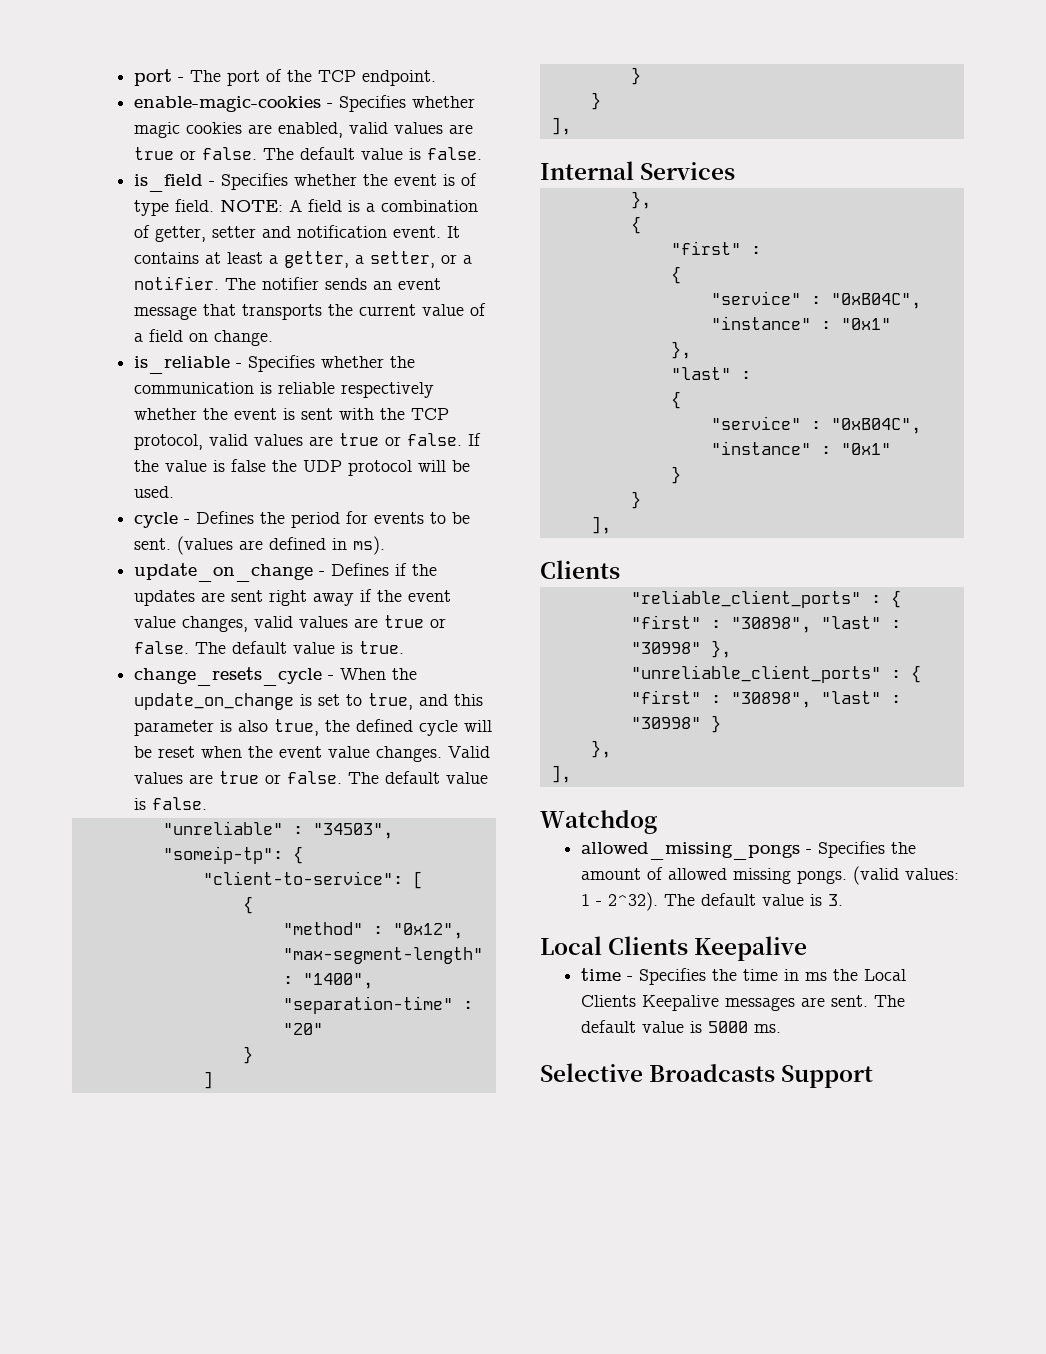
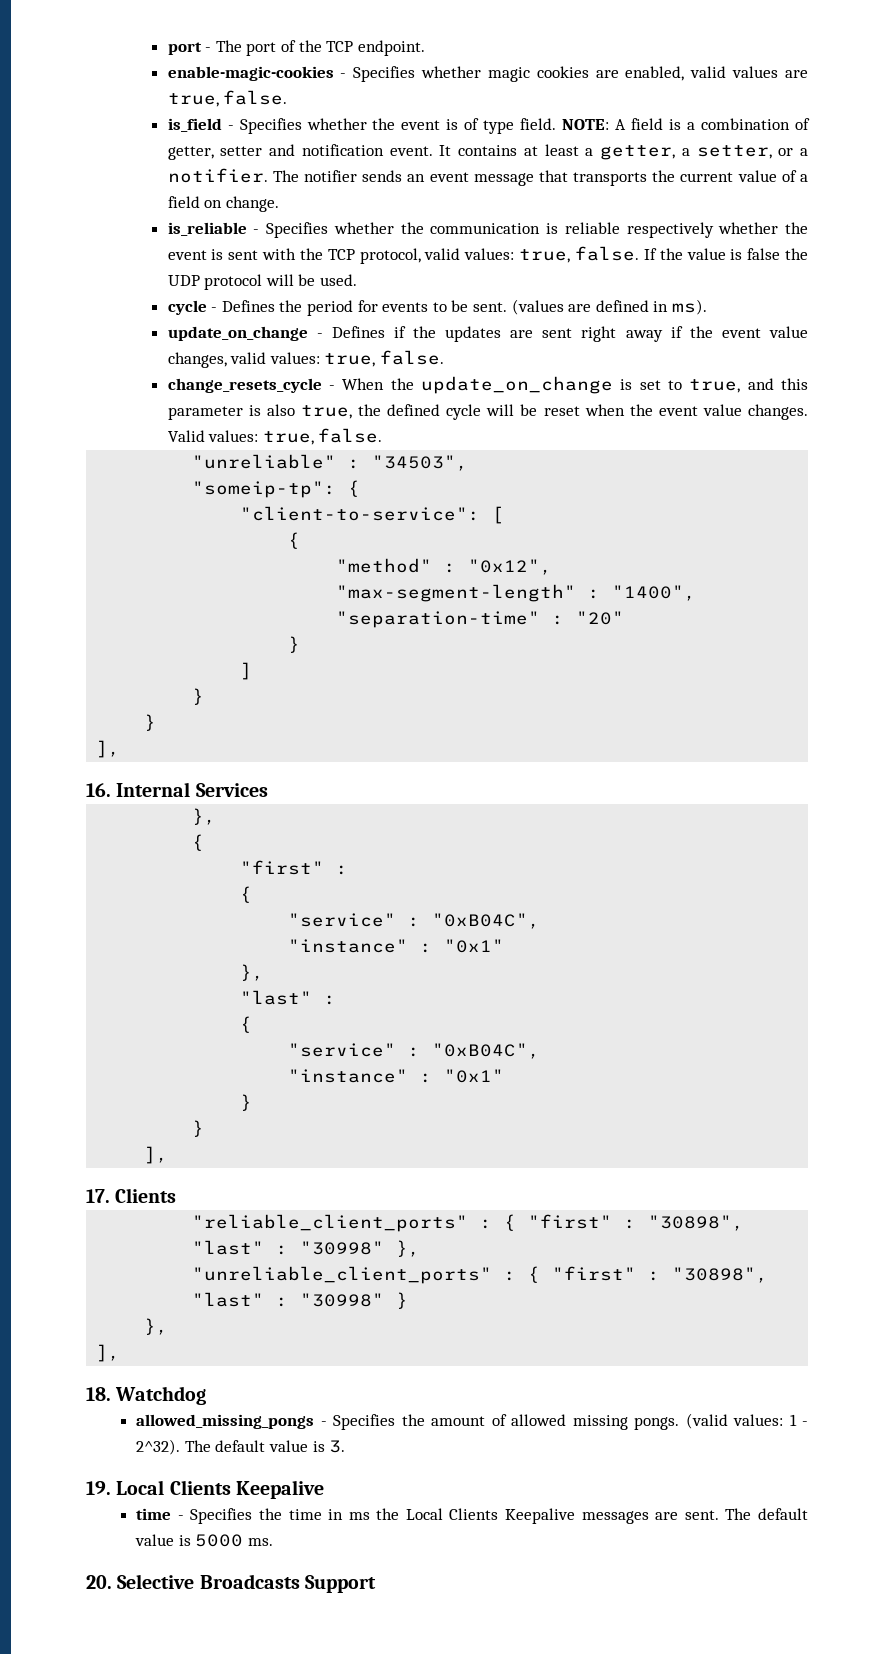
[134,147,422,160] true or false. The default value is -> [167,93,219,107] true,
[254,433,402,446] values are true or -> [464,248,571,263] values: true,
[299,615,447,628] [134,641,405,654] values are true or false. The default value is true. -> [269,350,444,367] values: true, false.
[134,771,489,784] [134,798,147,810] values are true or false. The default value is -> [208,430,314,445] values: true,
(571, 126) none -> [86,783,111,797] 16.
(611, 525) none -> [86,1189,110,1203] 17.
(571, 774) none -> [86,1387,111,1401] 18.
(843, 900) none -> [86,1481,111,1495] 19.
(781, 1028) none -> [86,1575,112,1589] 20.

